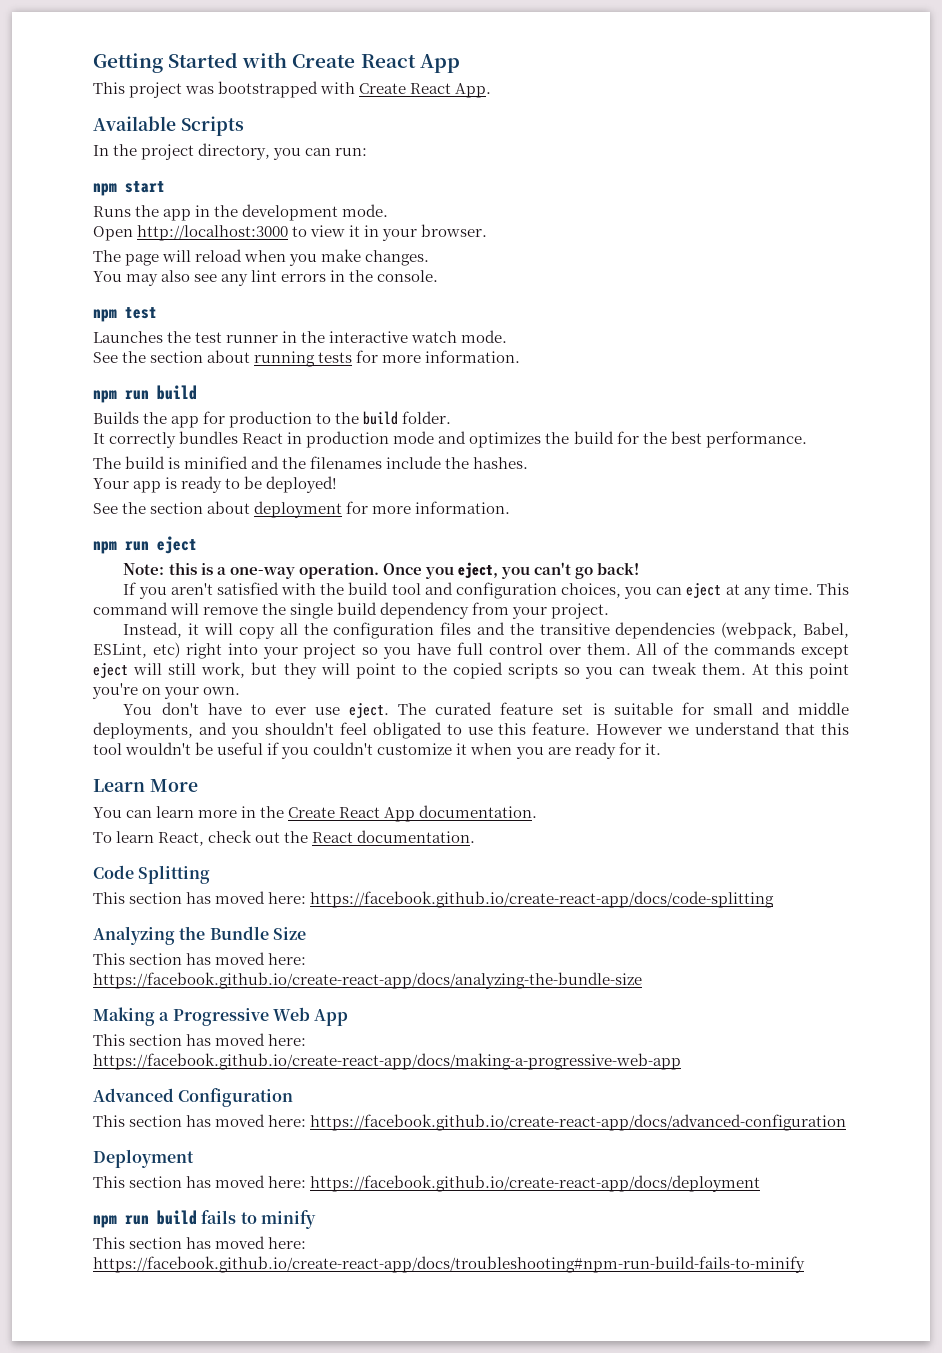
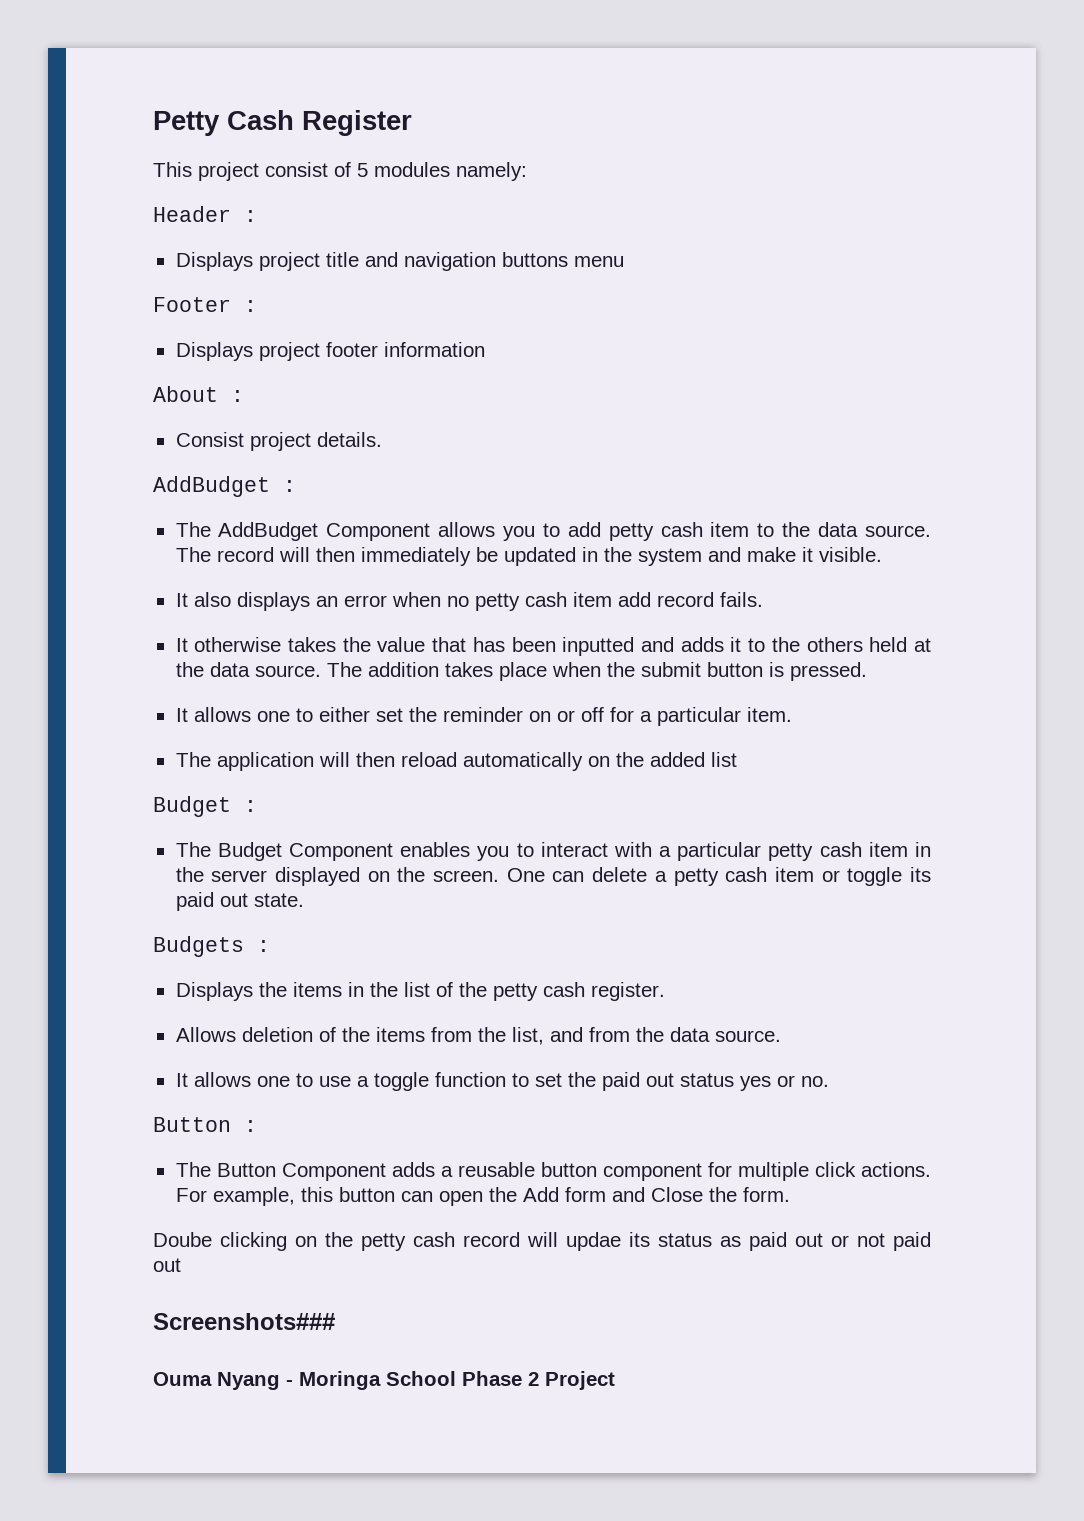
[93,52,460,73] [93,81,492,98] [93,116,244,136] [93,143,368,160] [93,181,165,196] [93,204,389,221] [93,224,488,241] [93,249,430,266] [93,270,439,286] [93,307,157,322] [93,330,508,343] [93,350,521,367] [93,385,197,403] [93,411,452,428] [93,431,807,448] [93,456,529,469] [93,476,338,493] [93,501,511,518] [93,536,197,554] [123,562,640,579] [123,582,849,599] [93,602,610,619] [123,622,850,639] [93,642,849,659] [93,662,850,679] [92,683,241,699] [123,702,850,718] [93,722,850,739] [93,742,661,759] [93,779,198,792] [93,805,538,822] [93,830,476,846] [93,865,211,884] [93,891,775,908] [93,926,306,945] [93,952,307,965] [93,972,642,989] [93,1007,349,1026] [93,1033,307,1046] [93,1053,681,1070] [93,1088,294,1107] [93,1114,847,1131] [93,1149,194,1168] [93,1175,761,1192] [93,1210,316,1229] [93,1236,307,1249] [93,1256,805,1273] Getting Started with Create React App // This project was bootstrapped with Create React App. // Available Scripts // In the project directory, you can run: // npm start // Runs the app in the development mode. // Open http://localhost:3000 to view it in your browser. // The page will reload when you make changes. // You may also see any lint errors in the console. // npm test // Launches the test runner in the interactive watch mode. // See the section about running tests for more information. // npm run build // Builds the app for production to the build folder. // It correctly bundles React in production mode and optimizes the build for the best performance. // The build is minified and the filenames include the hashes. // Your app is ready to be deployed! // See the section about deployment for more information. // npm run eject // Note: this is a one-way operation. Once you eject, you can't go back! // If you aren't satisfied with the build tool and configuration choices, you can eject at any time. This command will remove the single build dependency from your project. // Instead, it will copy all the configuration files and the transitive dependencies (webpack, Babel, ESLint, etc) right into your project so you have full control over them. All of the commands except eject will still work, but they will point to the copied scripts so you can tweak them. At this point you're on your own. // You don't have to ever use eject. The curated feature set is suitable for small and middle deployments, and you shouldn't feel obligated to use this feature. However we understand that this tool wouldn't be useful if you couldn't customize it when you are ready for it. // Learn More // You can learn more in the Create React App documentation. // To learn React, check out the React documentation. // Code Splitting // This section has moved here: https://facebook.github.io/create-react-app/docs/code-splitting // Analyzing the Bundle Size // This section has moved here: https://facebook.github.io/create-react-app/docs/analyzing-the-bundle-size // Making a Progressive Web App // This section has moved here: https://facebook.github.io/create-react-app/docs/making-a-progressive-web-app // Advanced Configuration // This section has moved here: https://facebook.github.io/create-react-app/docs/advanced-configuration // Deployment // This section has moved here: https://facebook.github.io/create-react-app/docs/deployment // npm run build fails to minify // This section has moved here: https://facebook.github.io/create-react-app/docs/troubleshooting#npm-run-build-fails-to-minify -> [153,110,412,136] [153,162,527,181] [153,206,257,222] [175,252,624,271] [153,297,257,312] [175,342,485,361] [153,386,244,402] [175,432,382,451] [153,476,296,497] [175,522,932,541] [175,547,882,566] [175,592,763,611] [175,637,932,656] [175,662,867,681] [175,707,792,726] [175,752,737,771] [153,796,257,817] [175,842,931,861] [175,867,932,886] [175,892,304,911] [153,936,270,957] [175,982,665,1001] [175,1027,781,1045] [175,1072,829,1091] [153,1117,257,1132] [175,1162,931,1181] [175,1187,790,1206] [153,1232,931,1251] [153,1258,181,1272] [153,1313,335,1330] [153,1371,615,1390] Petty Cash Register // This project consist of 5 modules namely: // Header : // Displays project title and navigation buttons menu // Footer : // Displays project footer information // About : // Consist project details. // AddBudget : // The AddBudget Component allows you to add petty cash item to the data source. The record will then immediately be updated in the system and make it visible. // It also displays an error when no petty cash item add record fails. // It otherwise takes the value that has been inputted and adds it to the others held at the data source. The addition takes place when the submit button is pressed. // It allows one to either set the reminder on or off for a particular item. // The application will then reload automatically on the added list // Budget : // The Budget Component enables you to interact with a particular petty cash item in the server displayed on the screen. One can delete a petty cash item or toggle its paid out state. // Budgets : // Displays the items in the list of the petty cash register. // Allows deletion of the items from the list, and from the data source. // It allows one to use a toggle function to set the paid out status yes or no. // Button : // The Button Component adds a reusable button component for multiple click actions. For example, this button can open the Add form and Close the form. // Doube clicking on the petty cash record will updae its status as paid out or not paid out // Screenshots### // Ouma Nyang - Moringa School Phase 2 Project

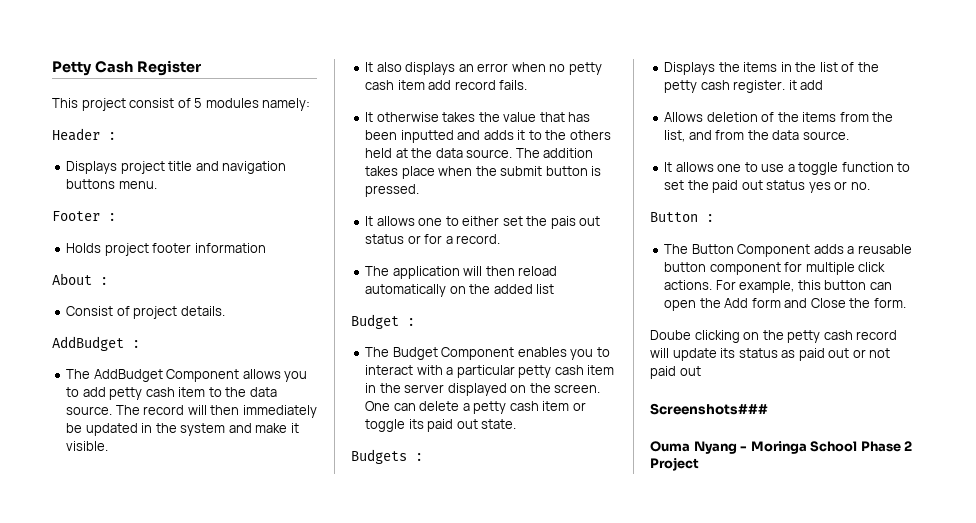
[573,256,624,267] menu -> [118,181,157,189] menu.
[175,342,253,361] Displays -> [66,243,102,253] Holds
(244, 439) none -> [116,306,130,316] of
[442,707,792,726] reminder on or off for a particular item. -> [550,216,601,229] [365,234,501,244] pais out status or for a record.
(665, 991) none -> [788,80,824,90] it add
[566,1232,621,1251] updae -> [672,348,717,361] update

